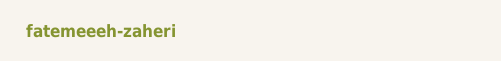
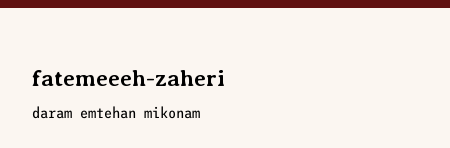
(176, 31) none -> [32,106,200,119] // daram emtehan mikonam

